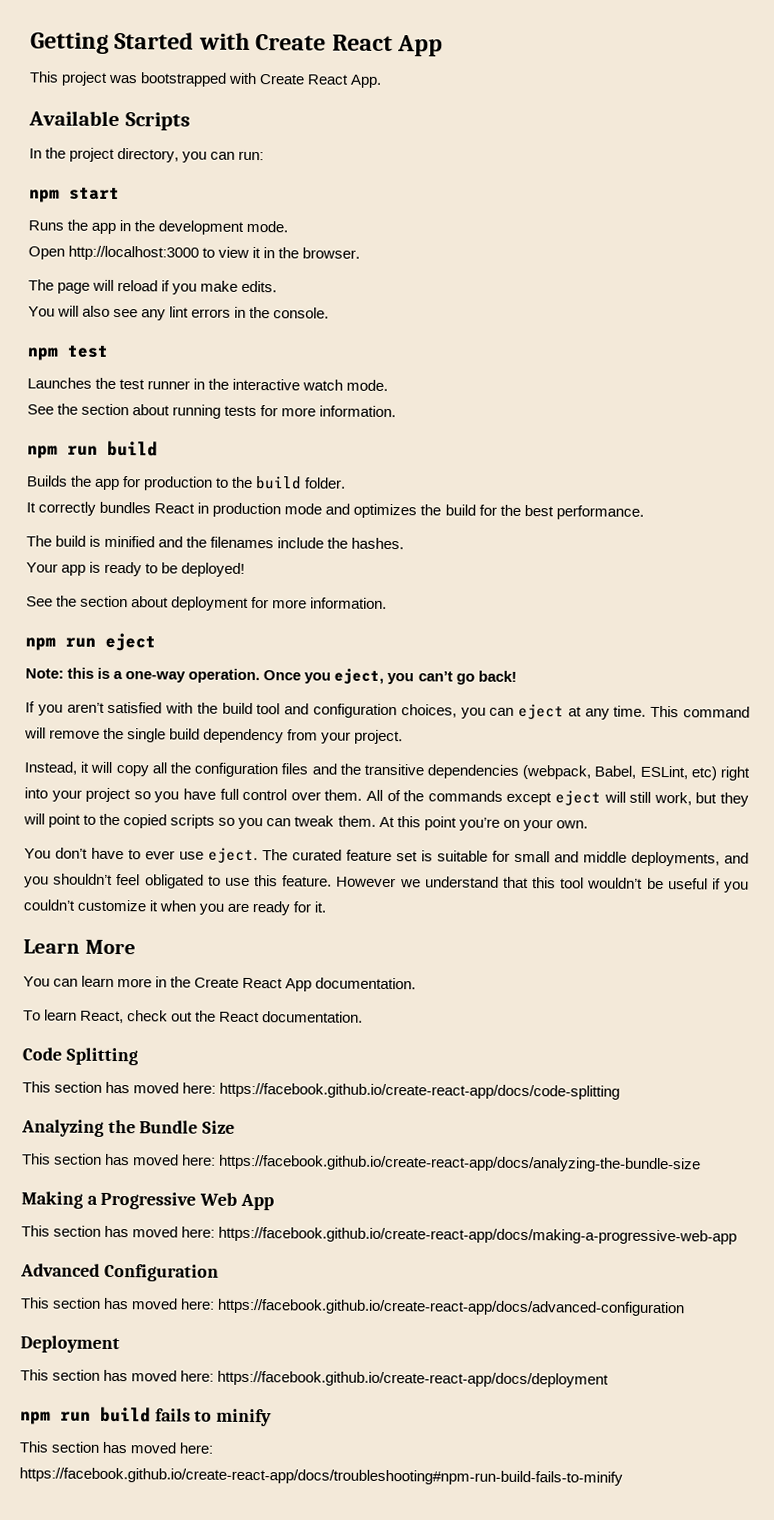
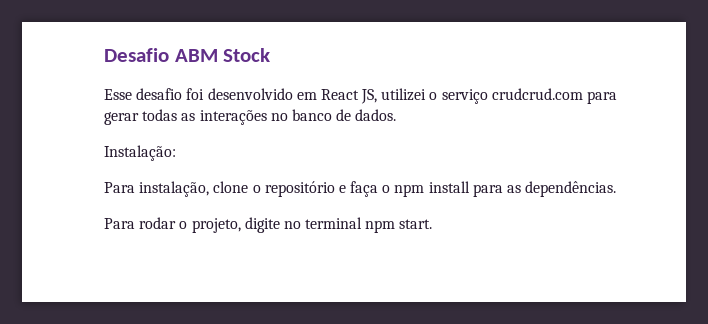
[30,31,444,57] [29,71,383,88] [28,110,190,131] [29,147,265,163] [29,186,120,203] [28,219,289,235] [28,245,361,261] [28,279,278,295] [28,305,330,321] [27,344,109,361] [27,377,389,392] [27,403,397,419] [27,440,158,459] [26,475,347,491] [26,501,644,520] [26,535,405,550] [26,561,246,577] [26,595,388,611] [25,632,156,652] [25,667,517,685] [25,701,751,720] [24,727,404,745] [24,761,750,781] [24,787,750,807] [23,813,588,832] [24,847,749,867] [24,873,749,893] [23,899,327,916] [23,939,136,955] [23,975,417,992] [23,1009,364,1024] [22,1047,138,1066] [22,1081,621,1100] [21,1119,236,1137] [22,1153,702,1173] [21,1191,274,1211] [21,1225,738,1245] [20,1263,219,1282] [20,1297,686,1317] [20,1335,120,1354] [20,1369,610,1388] [20,1406,273,1427] [19,1441,214,1454] [19,1467,623,1486] Getting Started with Create React App // This project was bootstrapped with Create React App. // Available Scripts // In the project directory, you can run: // npm start // Runs the app in the development mode. // Open http://localhost:3000 to view it in the browser. // The page will reload if you make edits. // You will also see any lint errors in the console. // npm test // Launches the test runner in the interactive watch mode. // See the section about running tests for more information. // npm run build // Builds the app for production to the build folder. // It correctly bundles React in production mode and optimizes the build for the best performance. // The build is minified and the filenames include the hashes. // Your app is ready to be deployed! // See the section about deployment for more information. // npm run eject // Note: this is a one-way operation. Once you eject, you can’t go back! // If you aren’t satisfied with the build tool and configuration choices, you can eject at any time. This command will remove the single build dependency from your project. // Instead, it will copy all the configuration files and the transitive dependencies (webpack, Babel, ESLint, etc) right into your project so you have full control over them. All of the commands except eject will still work, but they will point to the copied scripts so you can tweak them. At this point you’re on your own. // You don’t have to ever use eject. The curated feature set is suitable for small and middle deployments, and you shouldn’t feel obligated to use this feature. However we understand that this tool wouldn’t be useful if you couldn’t customize it when you are ready for it. // Learn More // You can learn more in the Create React App documentation. // To learn React, check out the React documentation. // Code Splitting // This section has moved here: https://facebook.github.io/create-react-app/docs/code-splitting // Analyzing the Bundle Size // This section has moved here: https://facebook.github.io/create-react-app/docs/analyzing-the-bundle-size // Making a Progressive Web App // This section has moved here: https://facebook.github.io/create-react-app/docs/making-a-progressive-web-app // Advanced Configuration // This section has moved here: https://facebook.github.io/create-react-app/docs/advanced-configuration // Deployment // This section has moved here: https://facebook.github.io/create-react-app/docs/deployment // npm run build fails to minify // This section has moved here: https://facebook.github.io/create-react-app/docs/troubleshooting#npm-run-build-fails-to-minify -> [104,48,271,62] [104,88,618,104] [104,109,397,125] [104,145,176,161] [104,181,617,197] [104,217,433,233] Desafio ABM Stock // Esse desafio foi desenvolvido em React JS, utilizei o serviço crudcrud.com para gerar todas as interações no banco de dados. // Instalação: // Para instalação, clone o repositório e faça o npm install para as dependências. // Para rodar o projeto, digite no terminal npm start.

